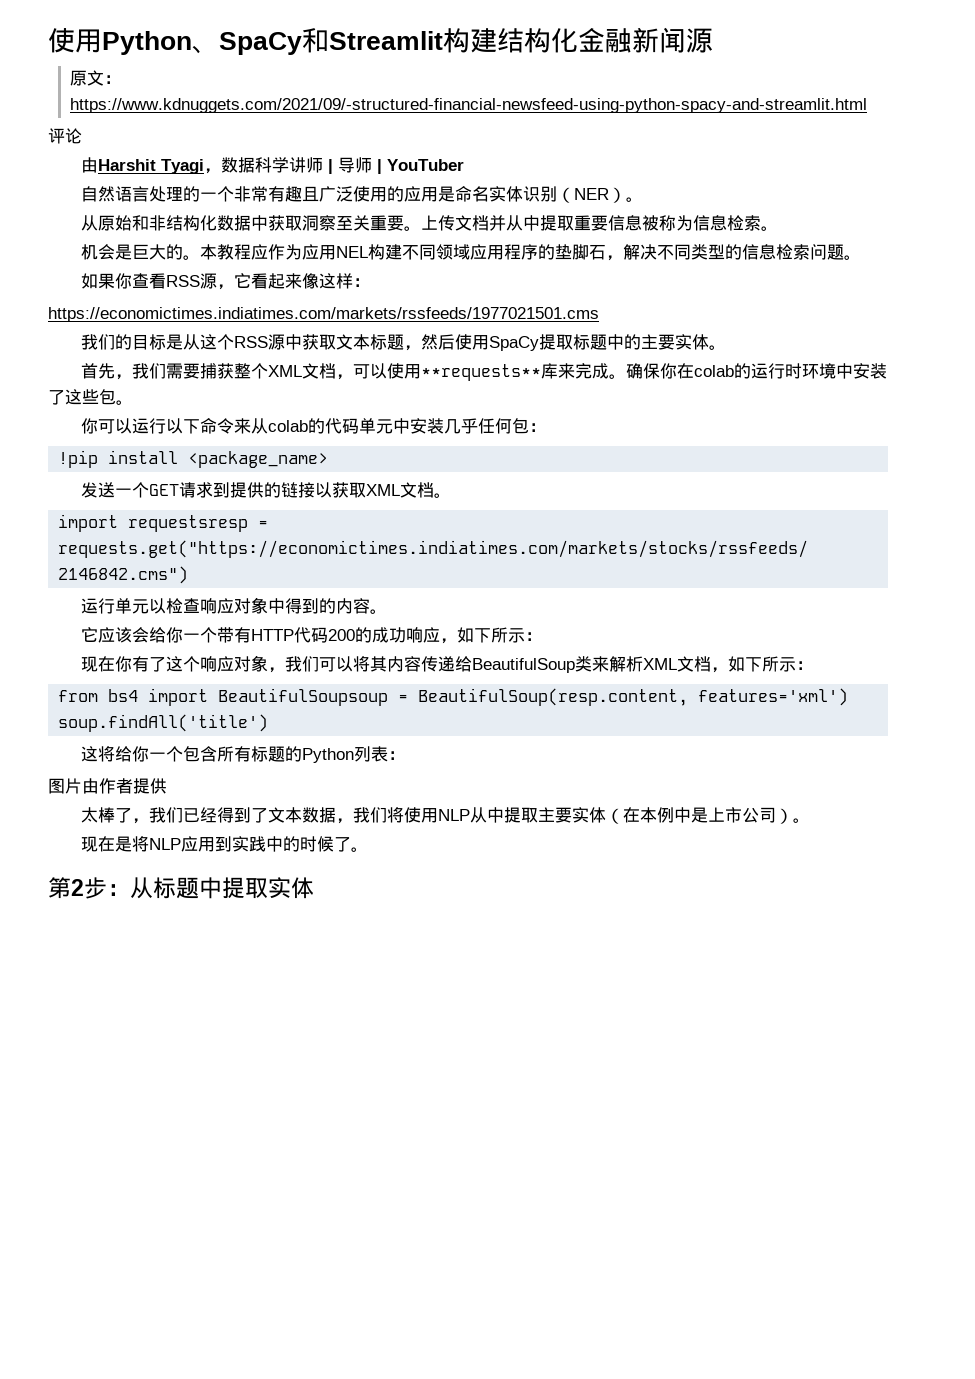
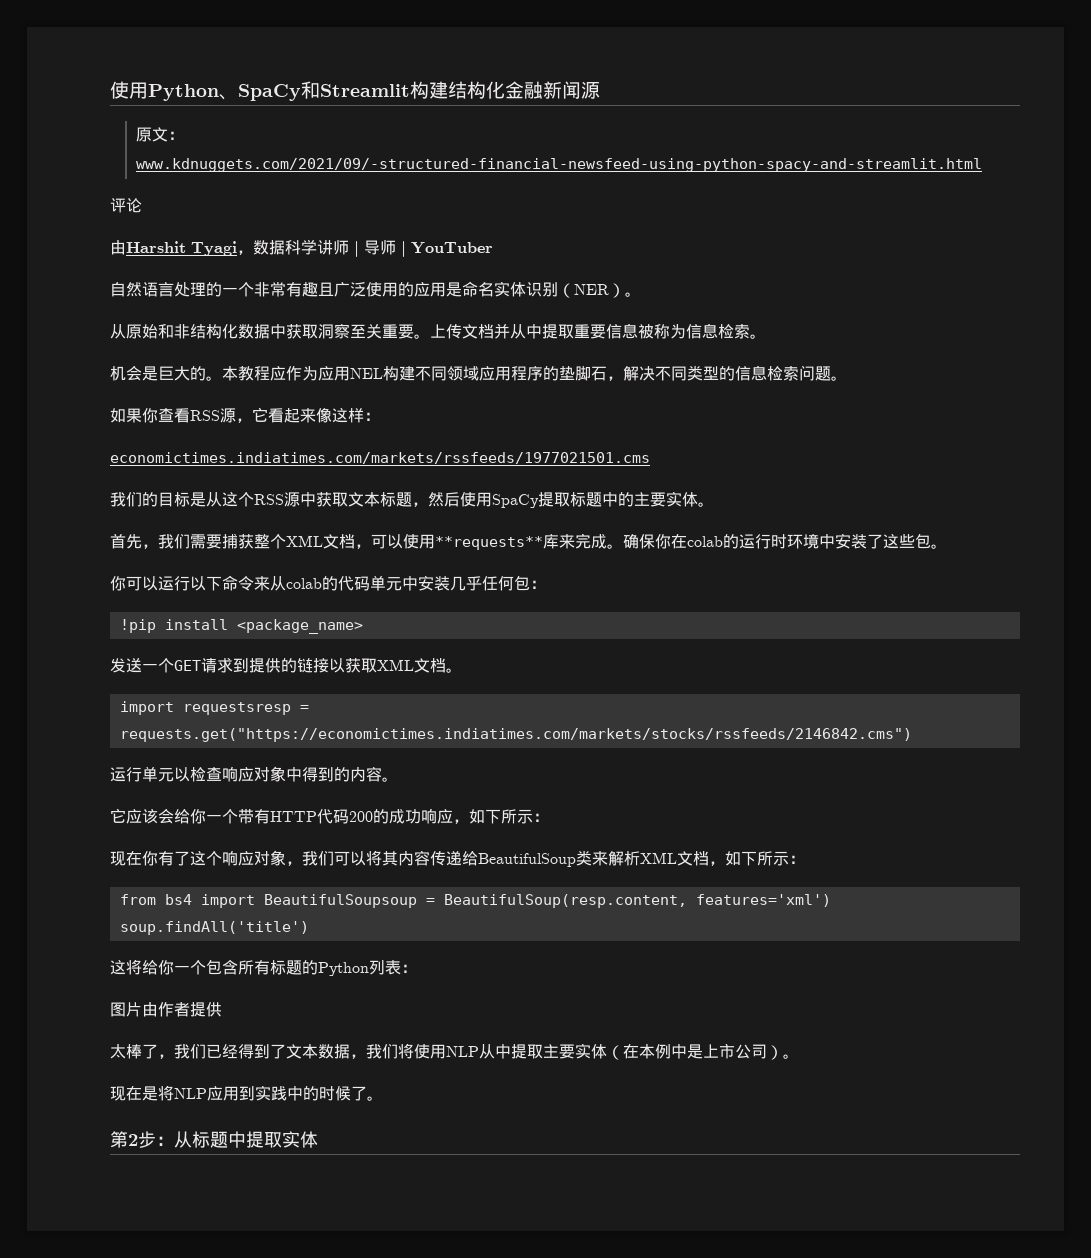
[70,98,868,113] https://www.kdnuggets.com/2021/09/-structured-financial-newsfeed-using-python-spacy-and-streamlit.html -> [136,158,983,172] www.kdnuggets.com/2021/09/-structured-financial-newsfeed-using-python-spacy-and-streamlit.html
[48,307,599,322] https://economictimes.indiatimes.com/markets/rssfeeds/1977021501.cms -> [110,452,650,464] economictimes.indiatimes.com/markets/rssfeeds/1977021501.cms

